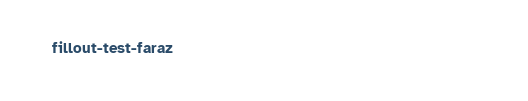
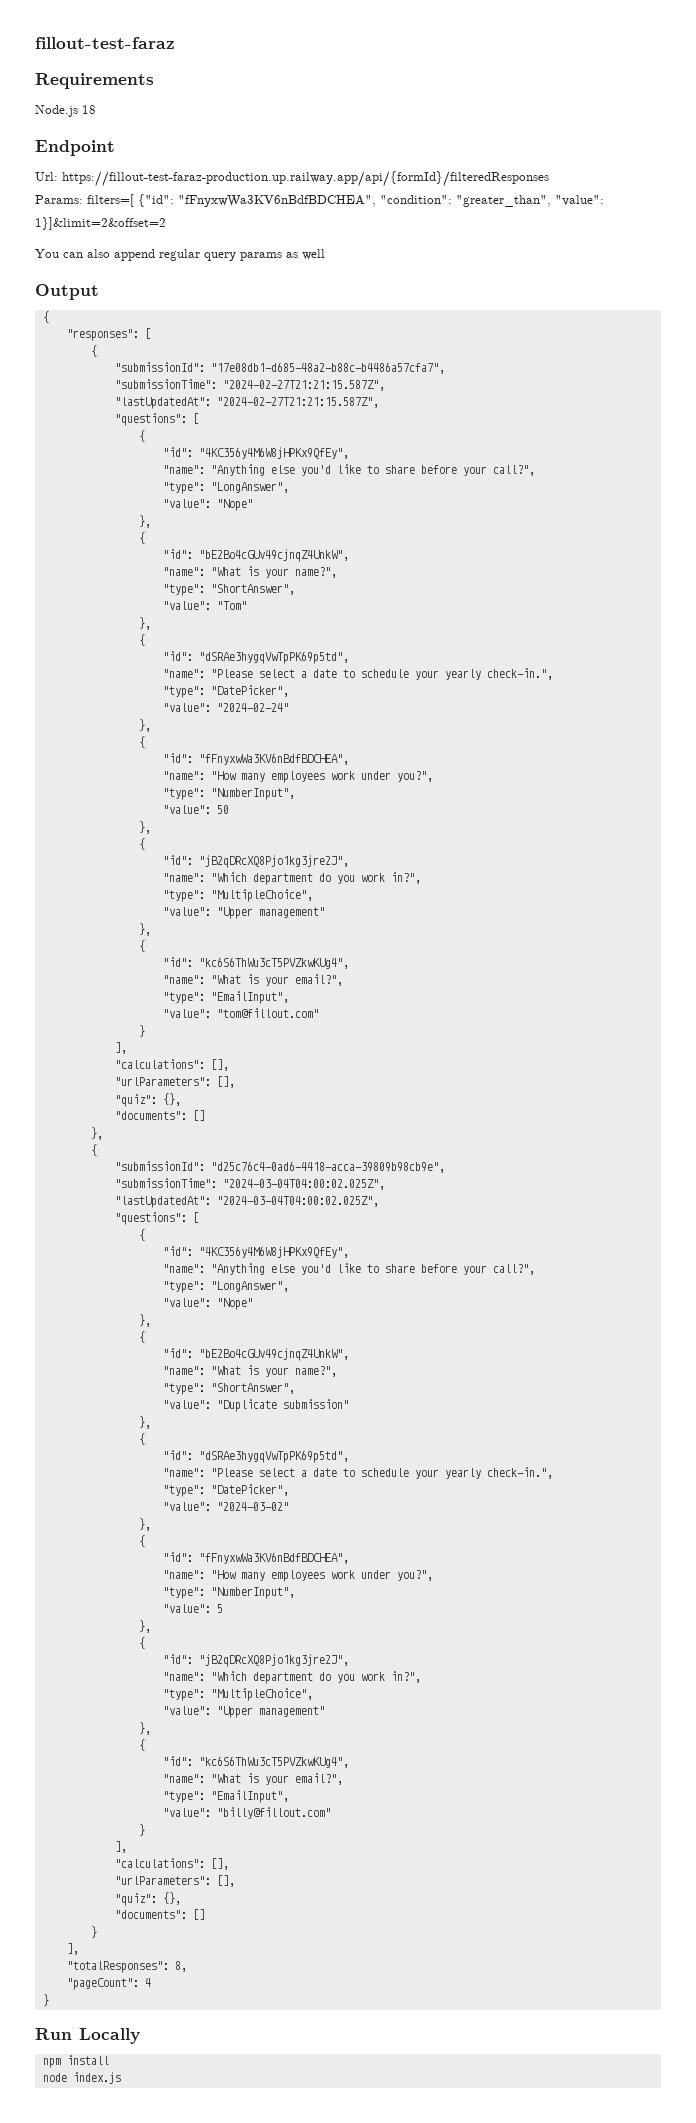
(173, 47) none -> [35,73,154,89] [35,105,96,117] [35,140,115,156] [35,171,549,187] [35,194,604,207] [35,217,166,230] [35,249,325,261] [35,284,99,300] [42,311,49,323] [66,328,151,341] [90,345,97,357] [114,362,445,374] [114,379,385,391] [114,397,379,409] [114,413,199,426] [138,430,145,442] [162,447,349,459] [162,464,535,476] [162,482,289,494] [162,499,253,511] [138,515,151,528] [138,532,145,544] [162,549,349,562] [162,566,337,578] [162,584,295,596] [162,601,247,610] [138,617,151,630] [138,634,145,646] [162,651,349,664] [162,668,553,680] [162,685,289,698] [162,703,289,712] [138,719,151,732] [138,736,145,748] [162,753,349,765] [162,771,433,783] [162,788,295,800] [162,805,229,814] [138,821,151,834] [138,838,145,850] [162,855,349,868] [162,872,421,885] [162,889,313,902] [162,907,325,919] [138,923,151,936] [138,940,145,952] [162,957,349,969] [162,974,343,986] [162,991,289,1004] [162,1008,319,1018] [138,1025,145,1037] [114,1042,127,1054] [114,1059,229,1071] [114,1076,235,1088] [114,1093,181,1107] [114,1110,205,1121] [90,1127,103,1140] [90,1144,97,1156] [114,1161,445,1173] [114,1178,385,1190] [114,1196,379,1208] [114,1212,199,1225] [138,1229,145,1241] [162,1246,349,1258] [162,1263,535,1275] [162,1281,289,1293] [162,1298,253,1310] [138,1314,151,1327] [138,1331,145,1343] [162,1348,349,1361] [162,1365,337,1377] [162,1383,295,1395] [162,1399,349,1412] [138,1416,151,1429] [138,1433,145,1445] [162,1450,349,1463] [162,1467,553,1479] [162,1484,289,1497] [162,1502,289,1511] [138,1518,151,1531] [138,1535,145,1547] [162,1552,349,1564] [162,1570,433,1582] [162,1587,295,1599] [162,1604,223,1613] [138,1620,151,1633] [138,1637,145,1649] [162,1654,349,1667] [162,1671,421,1684] [162,1688,313,1701] [162,1706,325,1718] [138,1722,151,1735] [138,1739,145,1751] [162,1756,349,1768] [162,1773,343,1785] [162,1790,289,1803] [162,1807,331,1819] [138,1824,145,1836] [114,1841,127,1853] [114,1858,229,1870] [114,1875,235,1887] [114,1892,181,1906] [114,1909,205,1920] [90,1926,97,1938] [66,1943,79,1955] [66,1961,187,1973] [66,1978,151,1990] [42,1994,49,2006] [35,2028,140,2044] [42,2055,109,2068] [42,2072,121,2084] // Requirements // Node.js 18 // Endpoint // Url: https://fillout-test-faraz-production.up.railway.app/api/{formId}/filteredResponses // Params: filters=[ {"id": "fFnyxwWa3KV6nBdfBDCHEA", "condition": "greater_than", "value": 1}]&limit=2&offset=2 // You can also append regular query params as well // Output // { // "responses": [ // { // "submissionId": "17e08db1-d685-48a2-b88c-b4486a57cfa7", // "submissionTime": "2024-02-27T21:21:15.587Z", // "lastUpdatedAt": "2024-02-27T21:21:15.587Z", // "questions": [ // { // "id": "4KC356y4M6W8jHPKx9QfEy", // "name": "Anything else you'd like to share before your call?", // "type": "LongAnswer", // "value": "Nope" // }, // { // "id": "bE2Bo4cGUv49cjnqZ4UnkW", // "name": "What is your name?", // "type": "ShortAnswer", // "value": "Tom" // }, // { // "id": "dSRAe3hygqVwTpPK69p5td", // "name": "Please select a date to schedule your yearly check-in.", // "type": "DatePicker", // "value": "2024-02-24" // }, // { // "id": "fFnyxwWa3KV6nBdfBDCHEA", // "name": "How many employees work under you?", // "type": "NumberInput", // "value": 50 // }, // { // "id": "jB2qDRcXQ8Pjo1kg3jre2J", // "name": "Which department do you work in?", // "type": "MultipleChoice", // "value": "Upper management" // }, // { // "id": "kc6S6ThWu3cT5PVZkwKUg4", // "name": "What is your email?", // "type": "EmailInput", // "value": "tom@fillout.com" // } // ], // "calculations": [], // "urlParameters": [], // "quiz": {}, // "documents": [] // }, // { // "submissionId": "d25c76c4-0ad6-4418-acca-39809b98cb9e", // "submissionTime": "2024-03-04T04:00:02.025Z", // "lastUpdatedAt": "2024-03-04T04:00:02.025Z", // "questions": [ // { // "id": "4KC356y4M6W8jHPKx9QfEy", // "name": "Anything else you'd like to share before your call?", // "type": "LongAnswer", // "value": "Nope" // }, // { // "id": "bE2Bo4cGUv49cjnqZ4UnkW", // "name": "What is your name?", // "type": "ShortAnswer", // "value": "Duplicate submission" // }, // { // "id": "dSRAe3hygqVwTpPK69p5td", // "name": "Please select a date to schedule your yearly check-in.", // "type": "DatePicker", // "value": "2024-03-02" // }, // { // "id": "fFnyxwWa3KV6nBdfBDCHEA", // "name": "How many employees work under you?", // "type": "NumberInput", // "value": 5 // }, // { // "id": "jB2qDRcXQ8Pjo1kg3jre2J", // "name": "Which department do you work in?", // "type": "MultipleChoice", // "value": "Upper management" // }, // { // "id": "kc6S6ThWu3cT5PVZkwKUg4", // "name": "What is your email?", // "type": "EmailInput", // "value": "billy@fillout.com" // } // ], // "calculations": [], // "urlParameters": [], // "quiz": {}, // "documents": [] // } // ], // "totalResponses": 8, // "pageCount": 4 // } // Run Locally // npm install // node index.js

